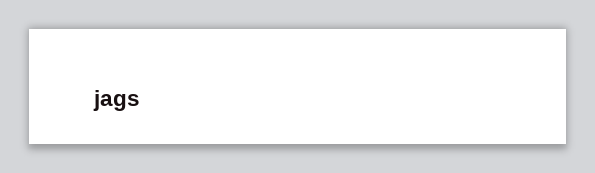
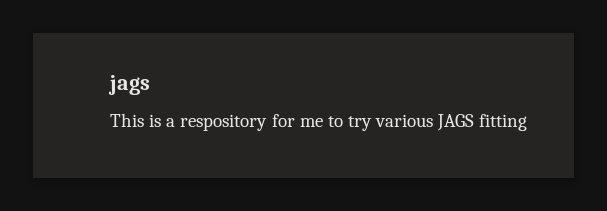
(140, 100) none -> [110,113,528,131] // This is a respository for me to try various JAGS fitting

